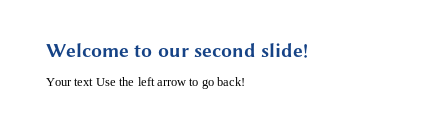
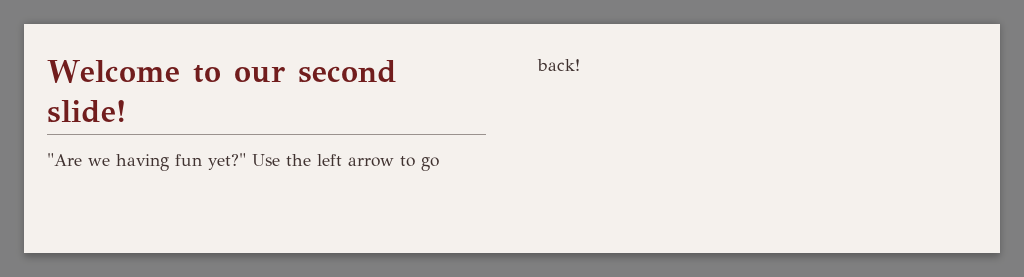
[46,78,94,86] Your text -> [47,153,246,171] "Are we having fun yet?"

